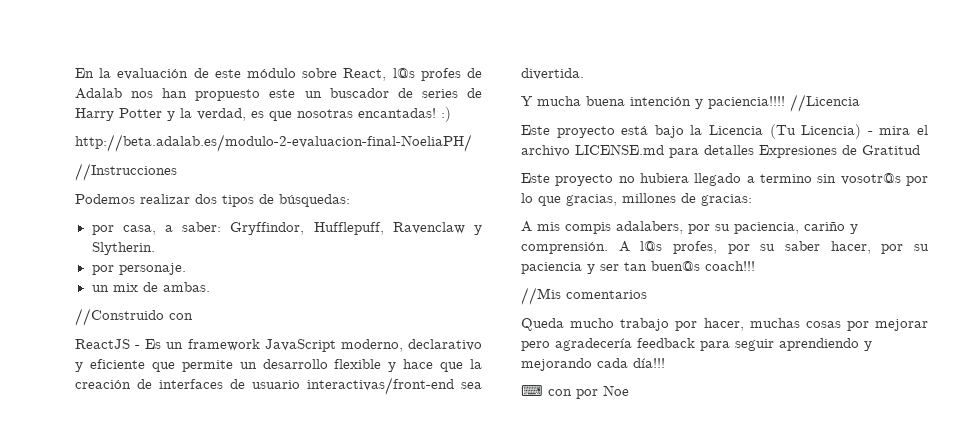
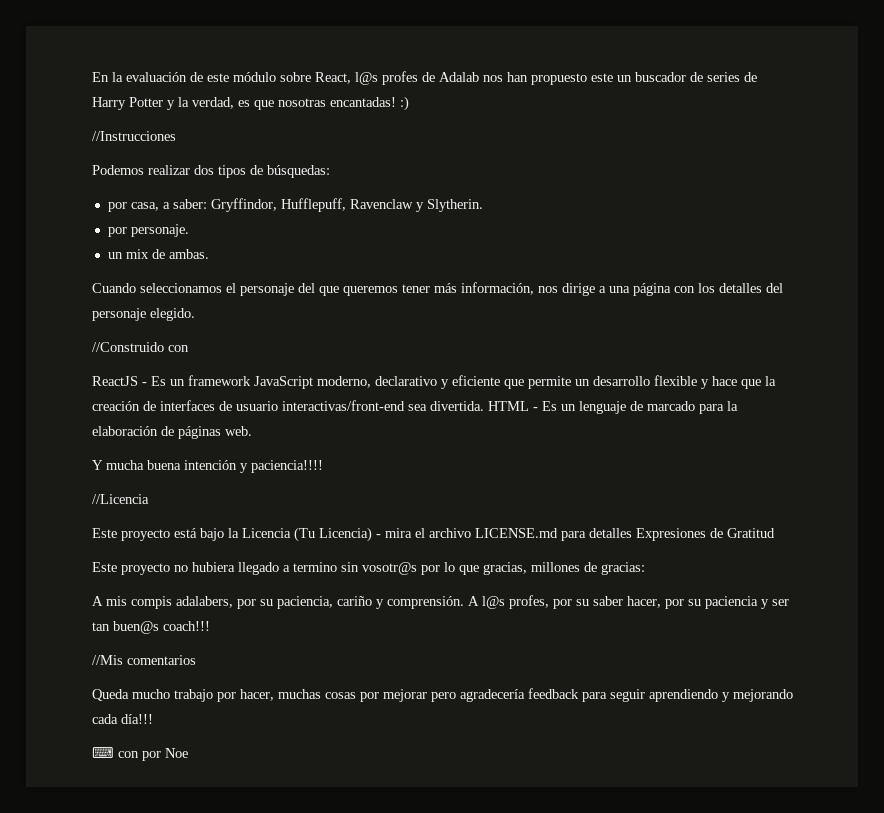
[75,134,472,152] // http://beta.adalab.es/modulo-2-evaluacion-final-NoeliaPH/ -> (409, 103) none
(210, 287) none -> [92,282,783,296] [92,308,195,321] // Cuando seleccionamos el personaje del que queremos tener más información, nos dirige a una página con los detalles del personaje elegido.
(584, 74) none -> [488,401,738,414] [92,426,252,439] HTML - Es un lenguaje de marcado para la elaboración de páginas web.
(785, 102) none -> (323, 466) //

